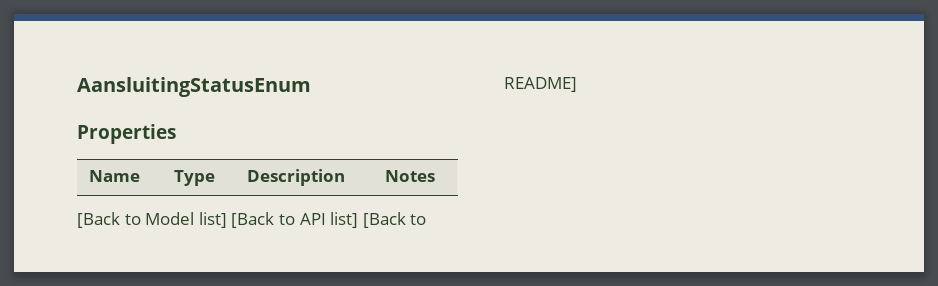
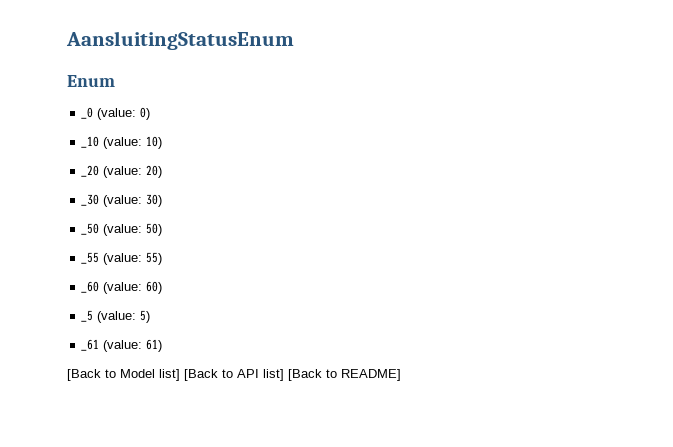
[77,124,176,144] [89,170,141,182] [174,170,216,186] [247,169,346,186] [385,170,436,182] Properties // Name | Type | Description | Notes -> [67,75,115,87] [81,107,151,120] [81,136,163,149] [81,165,163,178] [81,194,163,207] [81,223,163,236] [81,252,163,265] [81,281,163,294] [81,310,151,323] [81,339,163,352] Enum // _0 (value: 0) // _10 (value: 10) // _20 (value: 20) // _30 (value: 30) // _50 (value: 50) // _55 (value: 55) // _60 (value: 60) // _5 (value: 5) // _61 (value: 61)

